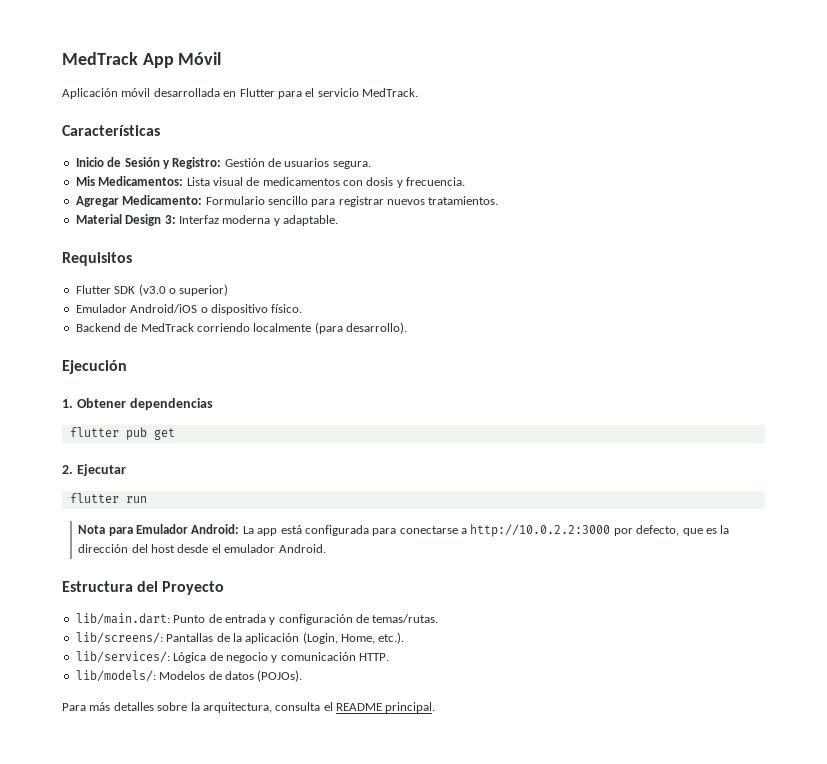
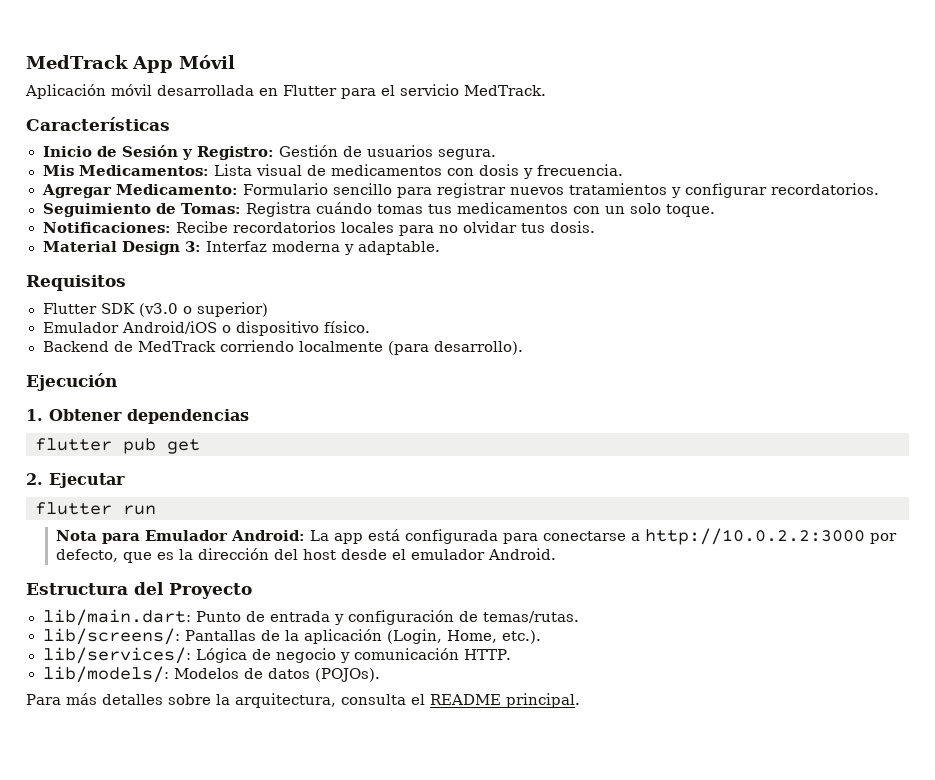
[428,196,499,205] tratamientos. -> [568,183,879,198] [42,202,716,217] [42,221,595,236] tratamientos y configurar recordatorios. // Seguimiento de Tomas: Registra cuándo tomas tus medicamentos con un solo toque. // Notificaciones: Recibe recordatorios locales para no olvidar tus dosis.

